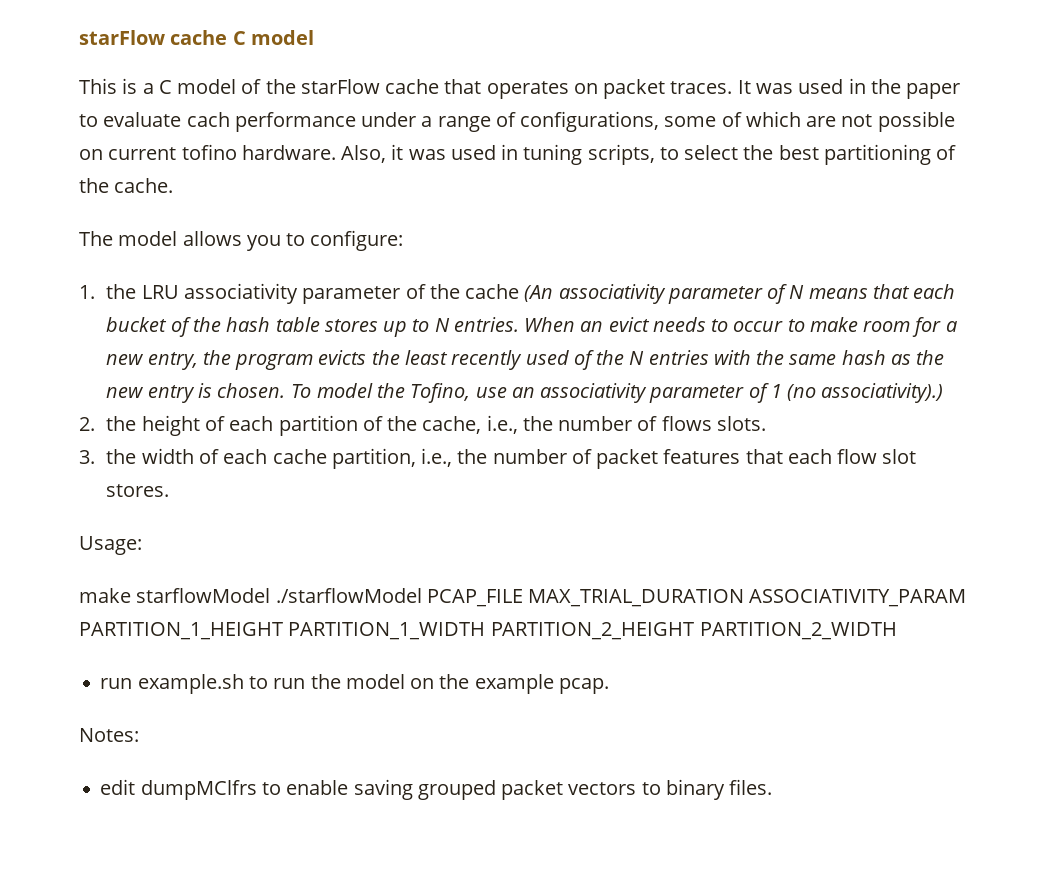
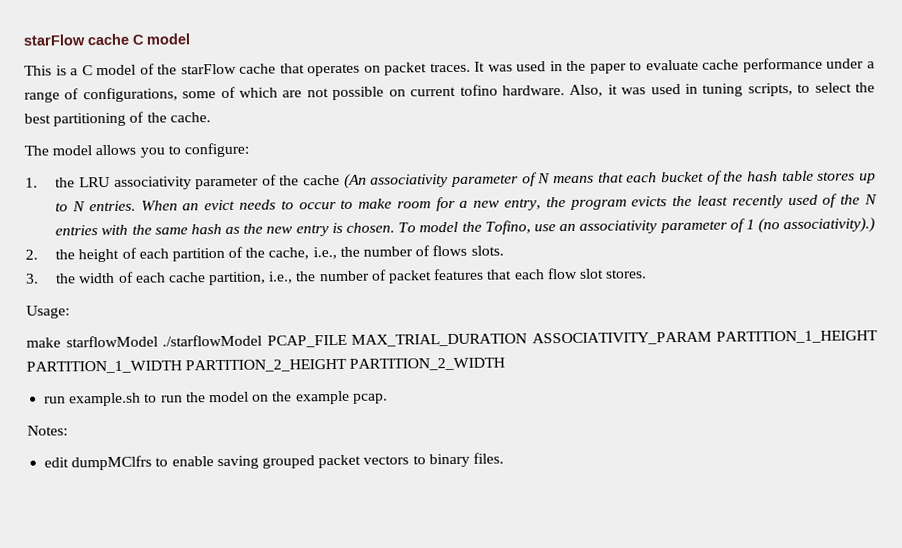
[186,112,230,127] cach -> [702,59,740,70] cache

